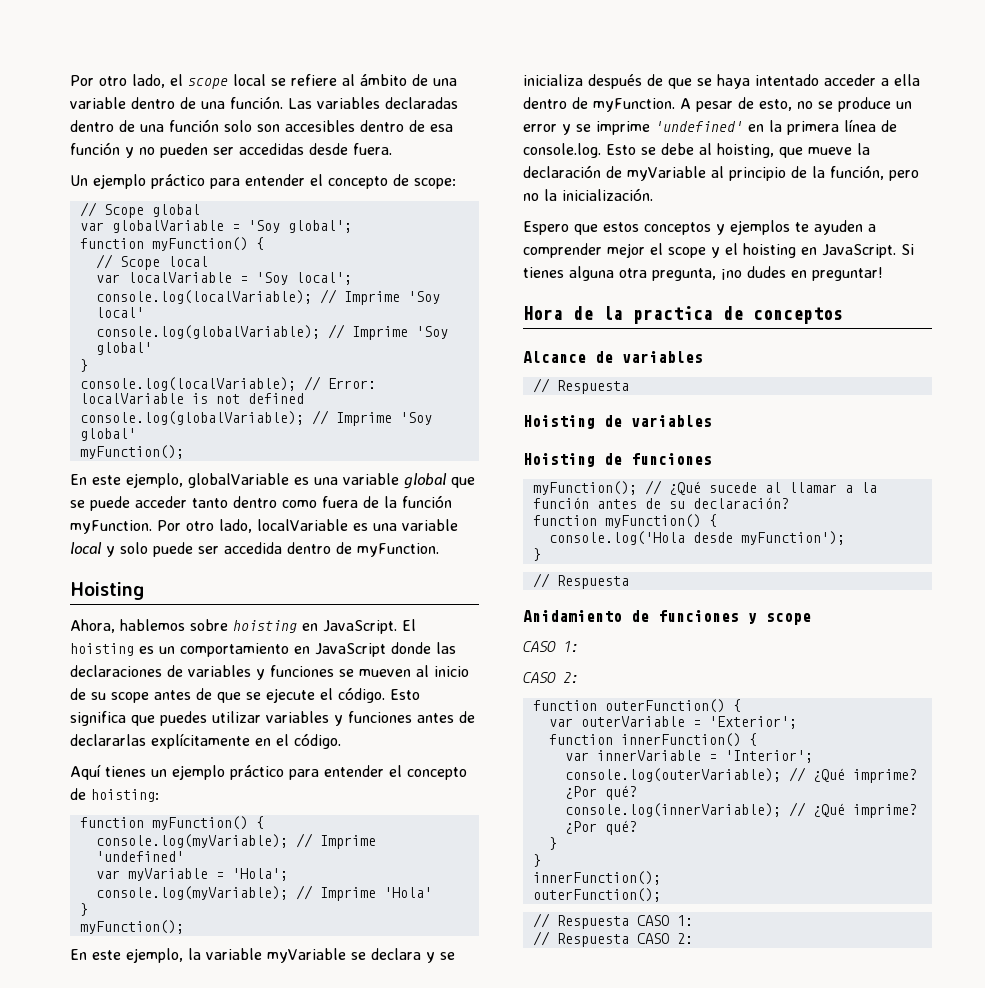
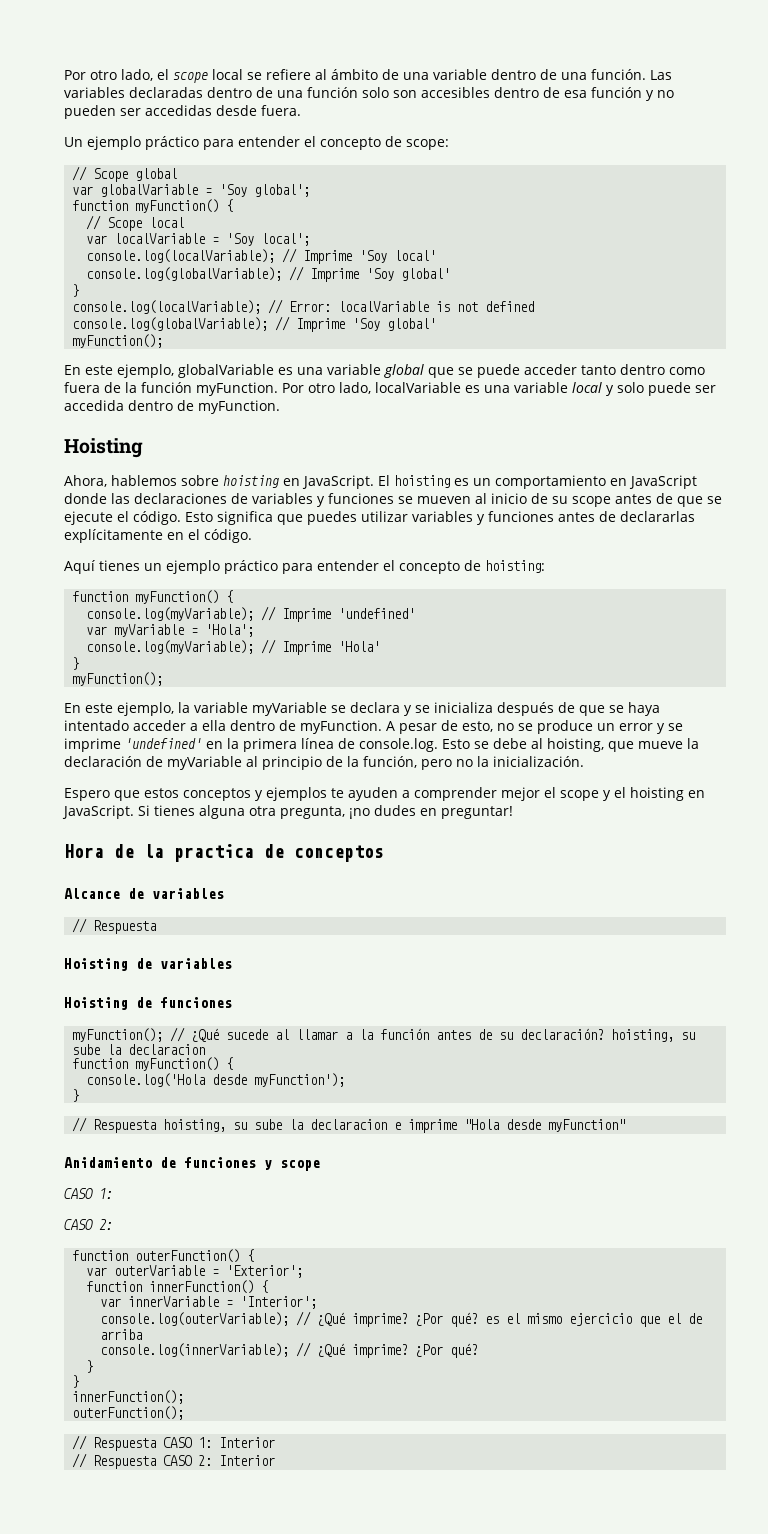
(789, 503) none -> [611,1029,696,1042] [72,1044,206,1055] hoisting, su sube la declaracion
(629, 582) none -> [163,1119,626,1133] hoisting, su sube la declaracion e imprime "Hola desde myFunction"
(637, 792) none -> [485,1313,703,1327] [100,1329,143,1340] es el mismo ejercicio que el de arriba
(693, 920) none -> [219,1437,276,1448] Interior
(693, 938) none -> [219,1455,276,1466] Interior

